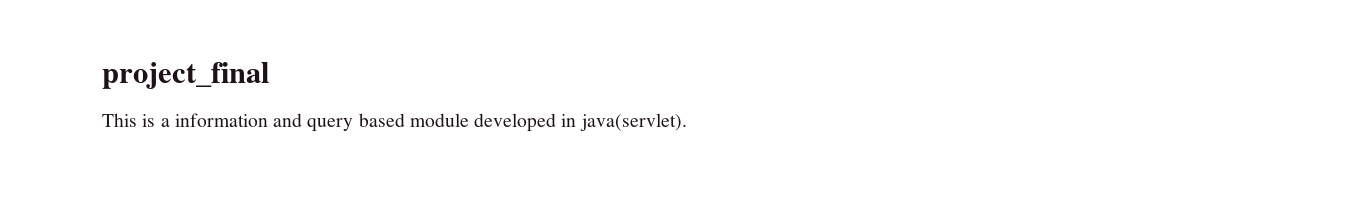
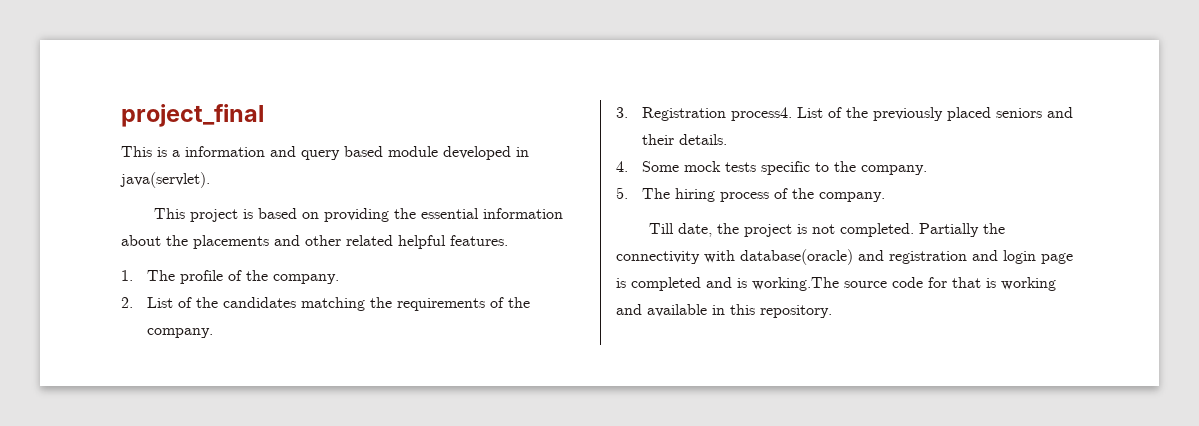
(687, 122) none -> [154,208,564,222] [121,235,508,249] [121,270,340,284] [121,297,531,311] [147,328,214,338] [616,107,1074,121] [642,134,728,145] [616,161,928,175] [616,187,886,202] [649,223,1006,237] [616,249,1073,265] [616,277,1056,291] [616,304,832,318] // This project is based on providing the essential information about the placements and other related helpful features. // 1. The profile of the company. // 2. List of the candidates matching the requirements of the company. // 3. Registration process4. List of the previously placed seniors and their details. // 4. Some mock tests specific to the company. // 5. The hiring process of the company. // Till date, the project is not completed. Partially the connectivity with database(oracle) and registration and login page is completed and is working.The source code for that is working and available in this repository.

